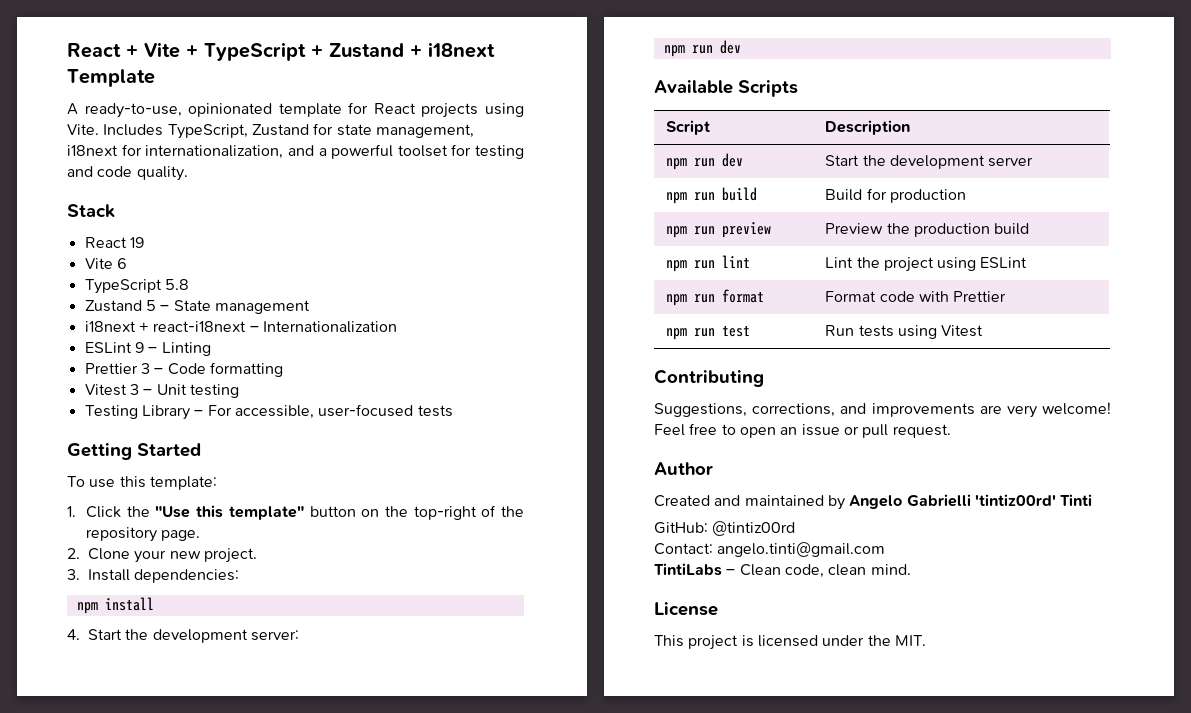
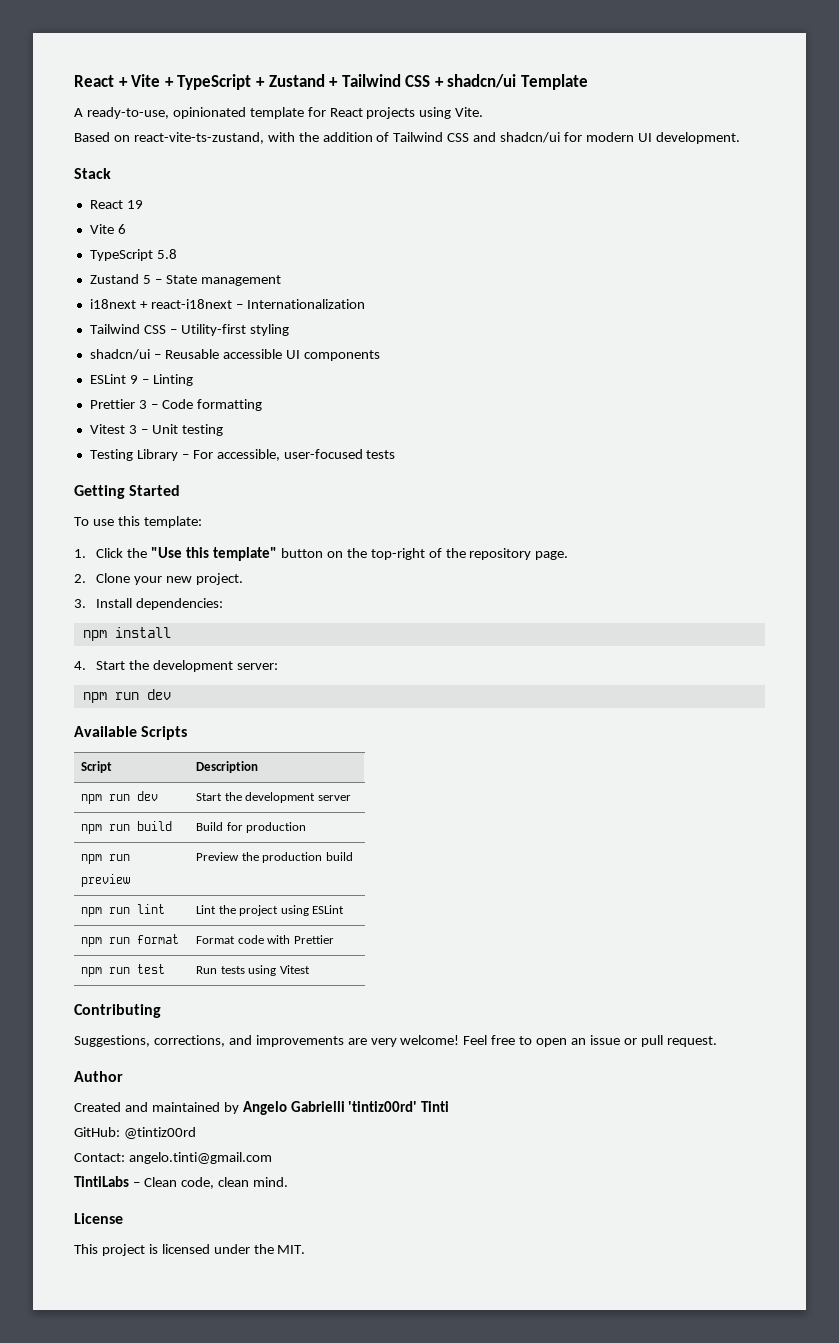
[428,42,495,58] i18next -> [341,74,517,88] Tailwind CSS + shadcn/ui
[103,123,474,139] [67,144,524,159] [67,166,188,181] Includes TypeScript, Zustand for state management, i18next for internationalization, and a powerful toolset for testing and code quality. -> [74,132,740,144] // Based on react-vite-ts-zustand, with the addition of Tailwind CSS and shadcn/ui for modern UI development.
(397, 327) none -> [89,324,289,336] [89,349,380,361] // Tailwind CSS – Utility-first styling // shadcn/ui – Reusable accessible UI components

